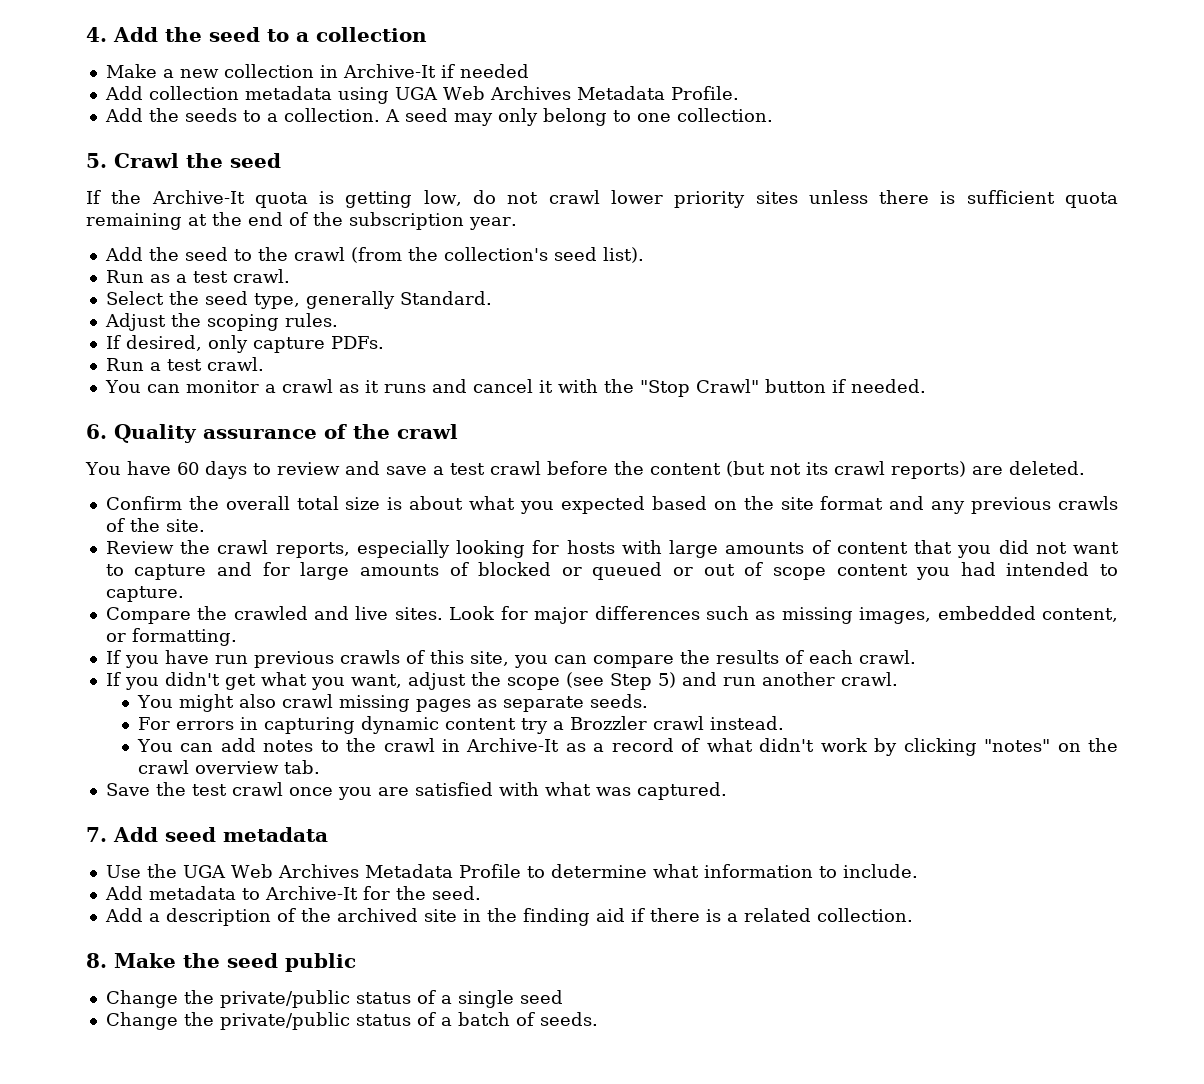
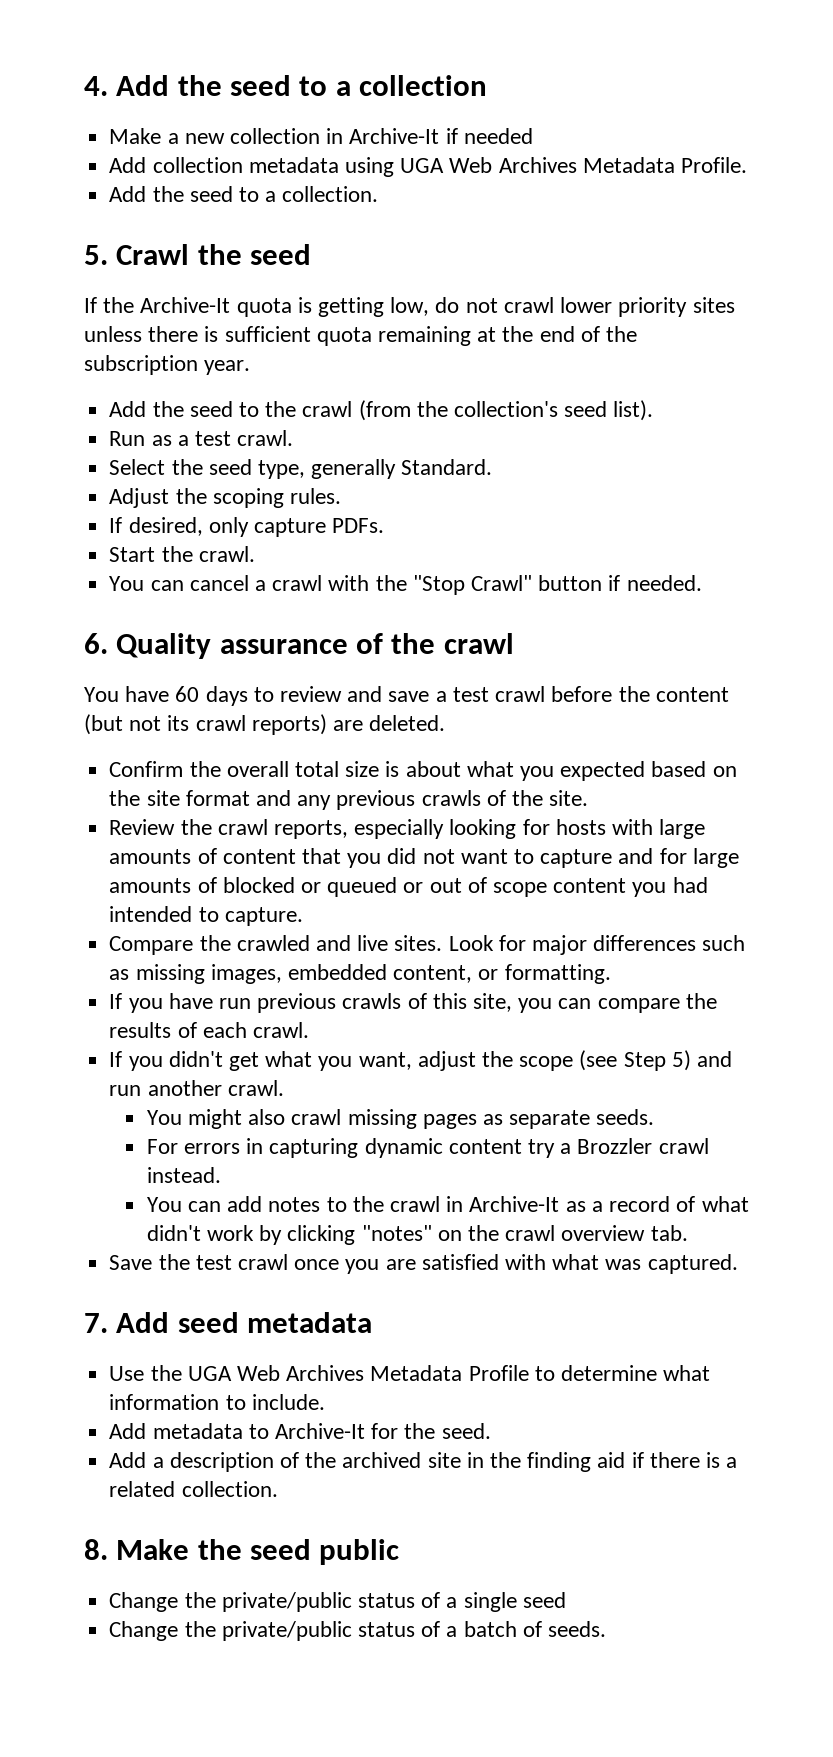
[184,108,237,122] seeds -> [189,186,233,202] seed
[384,108,773,126] A seed may only belong to one collection. -> (379, 194) none
[105,358,202,371] Run a test -> [109,546,193,562] Start the
[185,380,259,393] monitor -> [189,575,249,591] cancel
[338,379,553,393] as it runs and cancel it -> (323, 583) none

